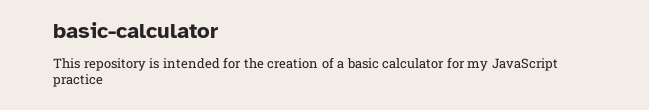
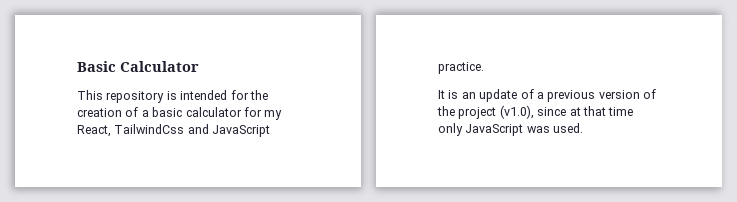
[53,22,218,38] basic-calculator -> [77,61,199,72] Basic Calculator
[491,58,558,71] [53,74,103,87] JavaScript practice -> [77,124,271,137] [438,62,484,74] [438,89,656,102] [437,105,634,119] [438,123,584,136] React, TailwindCss and JavaScript practice. // It is an update of a previous version of the project (v1.0), since at that time only JavaScript was used.

